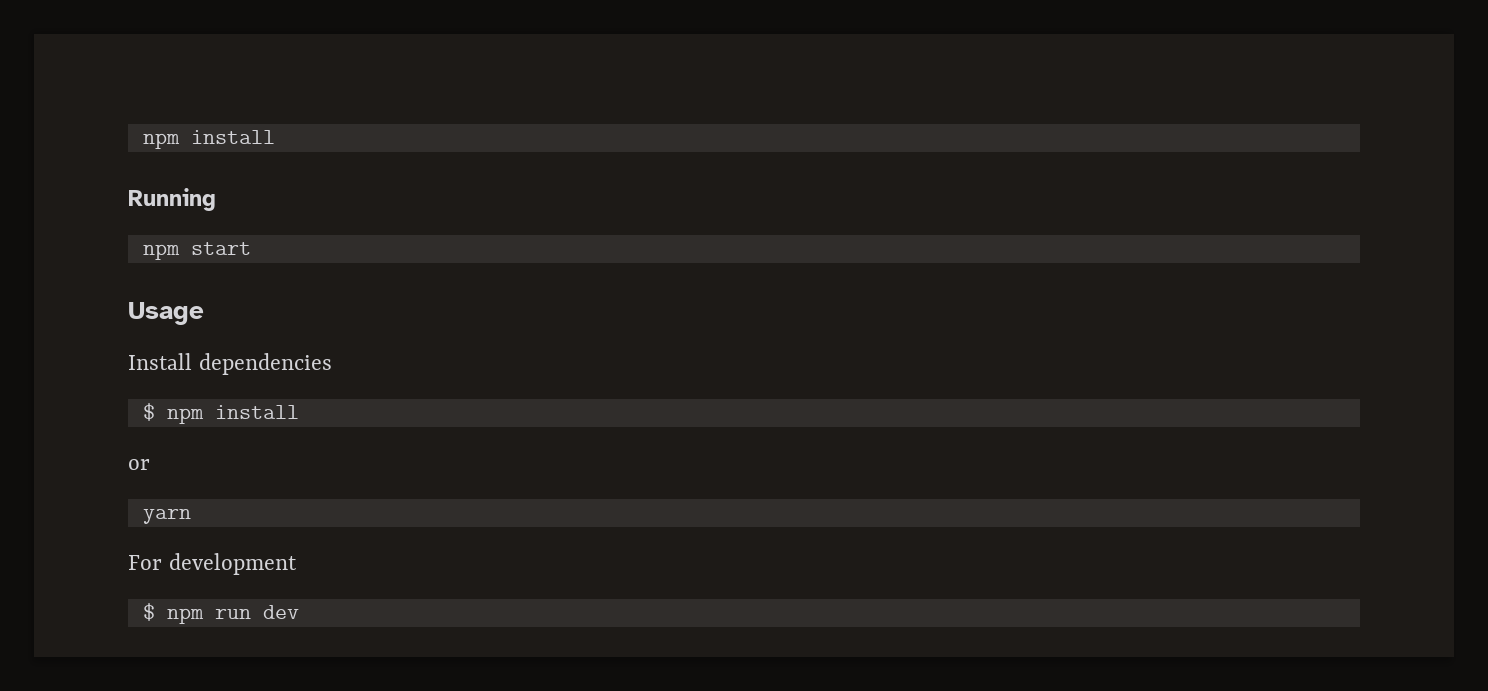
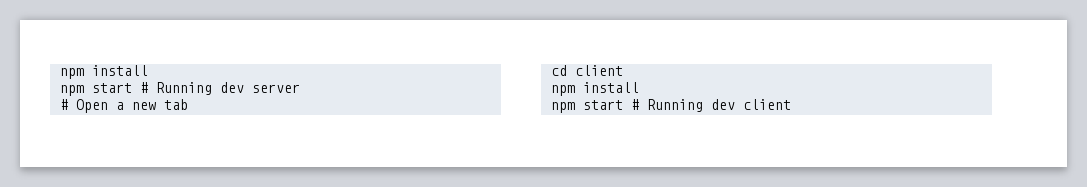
[142,130,275,149] [128,188,216,211] [142,242,251,260] [128,302,204,325] [128,353,332,375] [142,403,299,424] [128,459,150,470] [142,509,191,524] [128,553,297,575] [142,603,299,624] npm install // Running // npm start // Usage // Install dependencies // $ npm install // or // yarn // For development // $ npm run dev -> [60,65,149,79] [60,82,301,96] [60,99,189,113] [551,65,624,76] [551,82,640,96] [551,99,792,113] npm install // npm start # Running dev server // # Open a new tab // cd client // npm install // npm start # Running dev client

